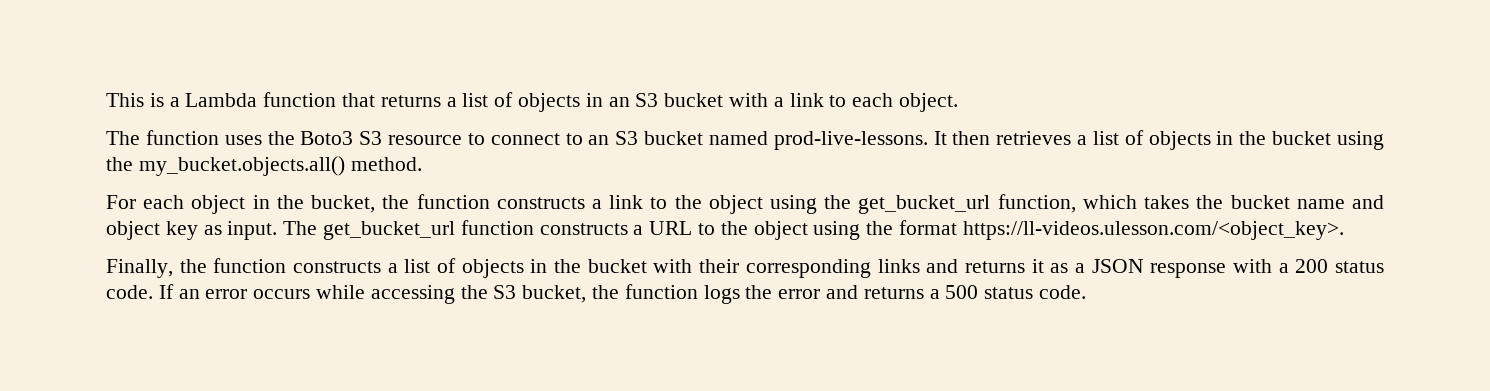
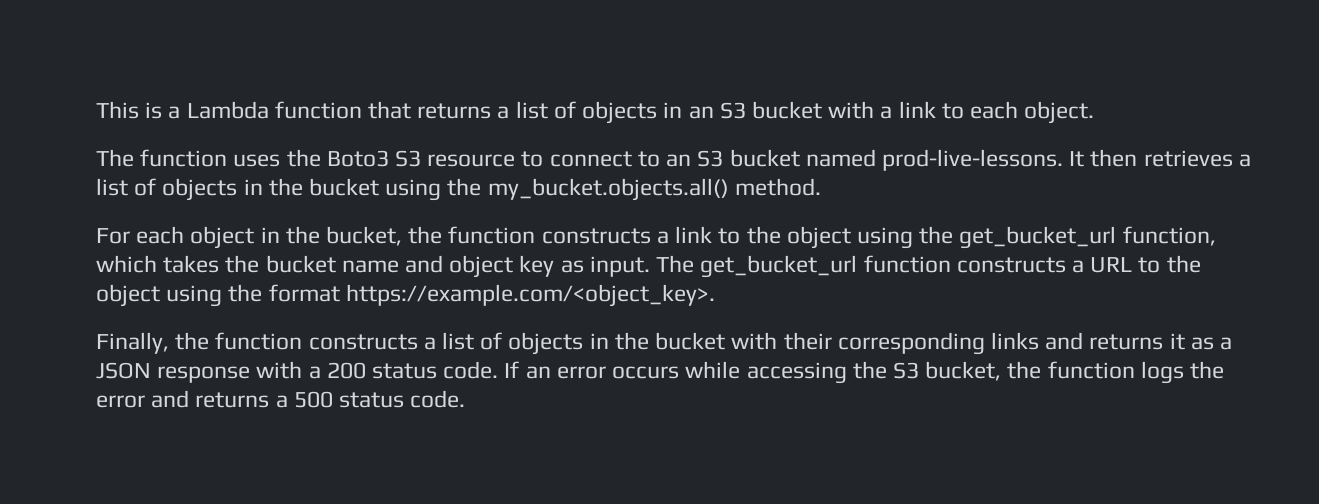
[962,221,1344,240] https://ll-videos.ulesson.com/<object_key>. -> [345,284,715,307] https://example.com/<object_key>.

